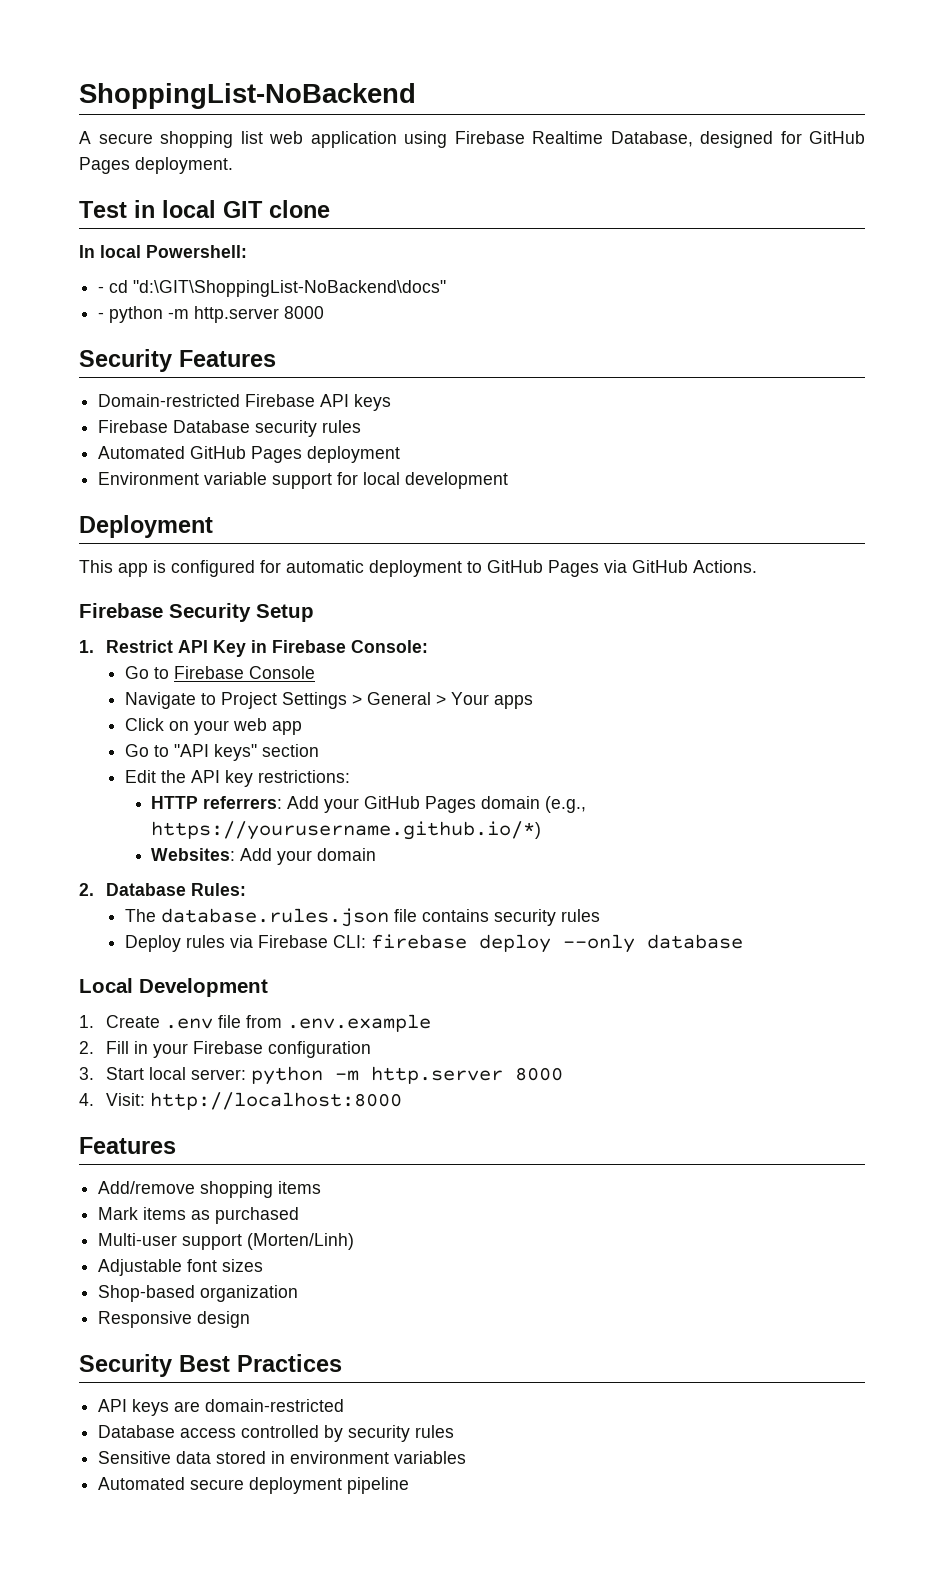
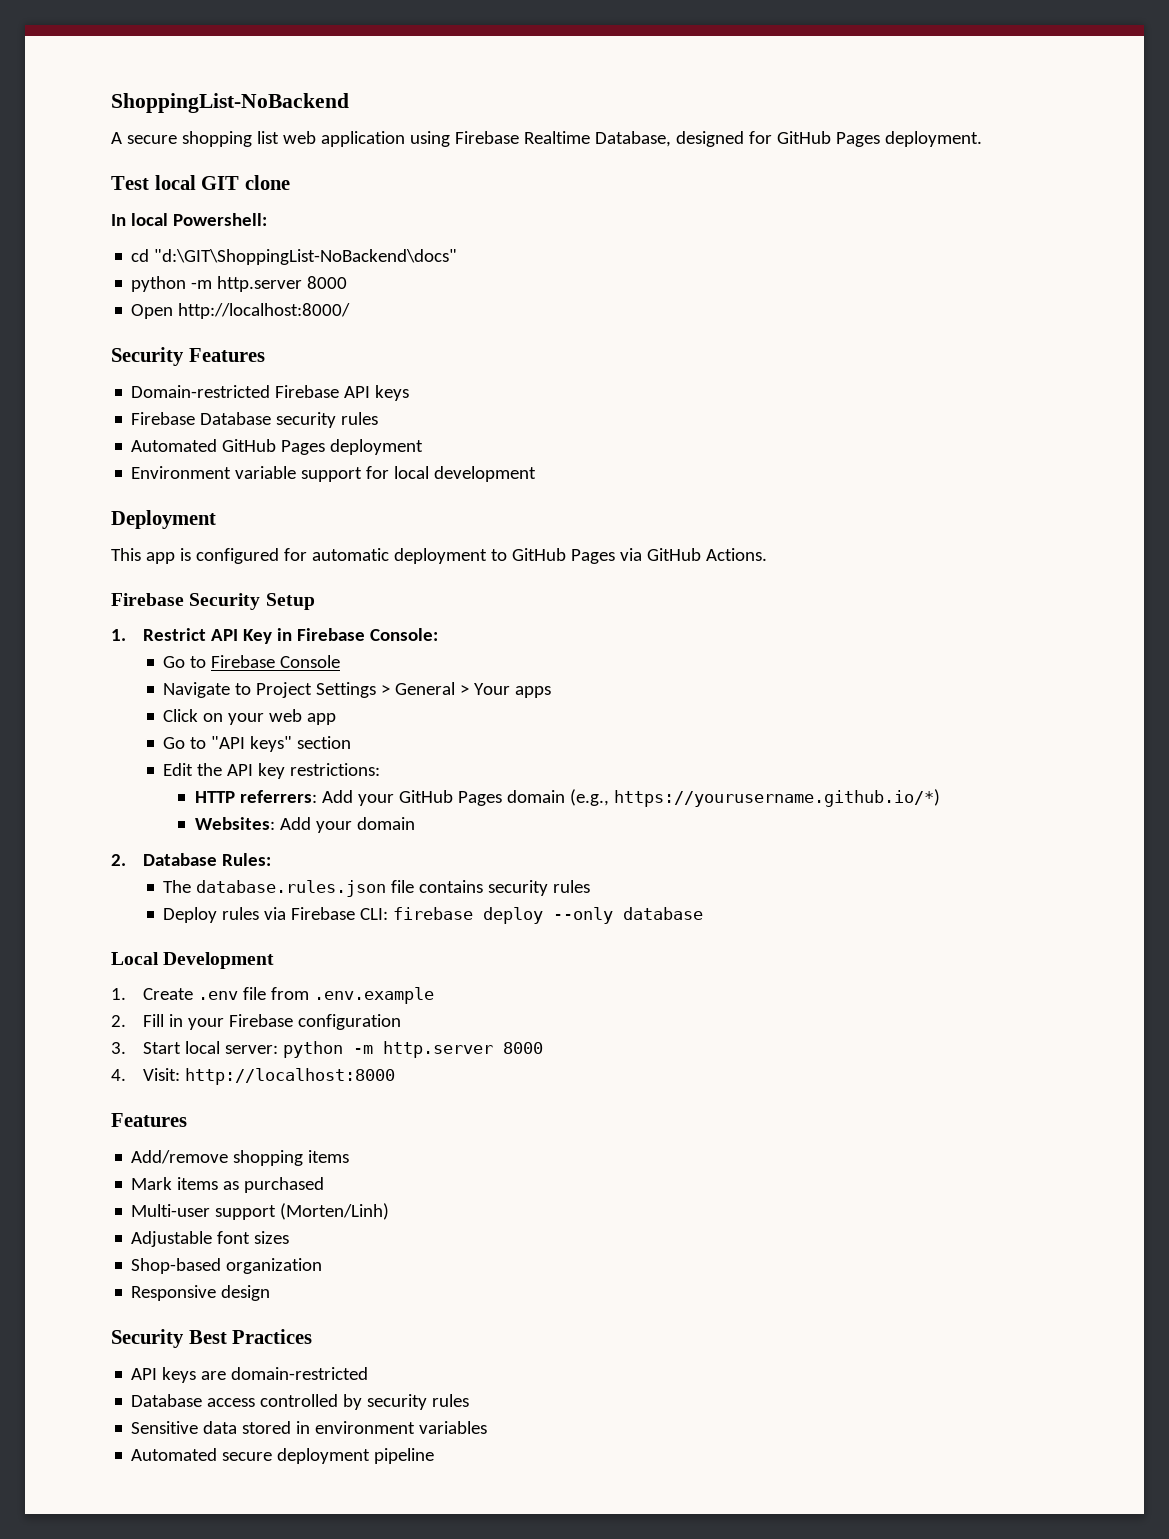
[134,200,155,218] in -> (149, 183) none
[98,286,105,293] - -> (267, 219) none
[98,306,325,323] - python -m http.server 8000 -> [131,276,348,292] [131,303,351,319] python -m http.server 8000 // Open http://localhost:8000/

